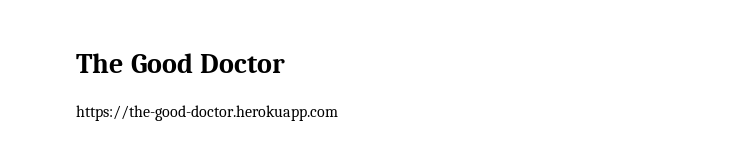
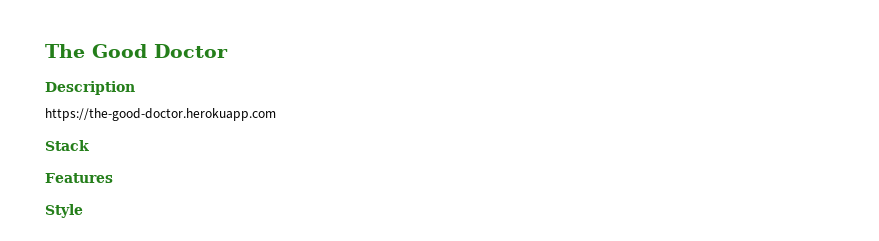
(286, 63) none -> [45,81,135,95] // Description
(338, 113) none -> [45,140,89,151] [45,173,113,183] [45,204,83,218] // Stack // Features // Style

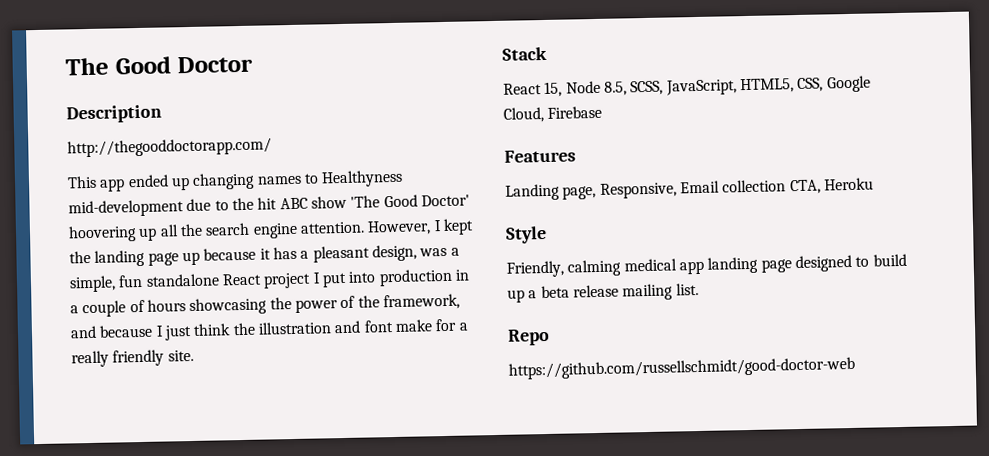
[45,108,276,121] [45,140,89,151] [45,173,113,183] [45,204,83,218] https://the-good-doctor.herokuapp.com // Stack // Features // Style -> [67,137,272,158] [67,169,404,192] [68,194,470,218] [68,218,474,243] [69,244,460,267] [69,268,470,293] [70,293,460,318] [70,318,469,341] [71,349,194,368] [502,46,547,61] [503,75,871,97] [503,105,603,123] [504,149,576,163] [505,177,874,201] [505,225,547,244] [506,253,907,278] [507,282,699,303] [508,328,550,346] [508,356,855,380] http://thegooddoctorapp.com/ // This app ended up changing names to Healthyness mid-development due to the hit ABC show 'The Good Doctor' hoovering up all the search engine attention. However, I kept the landing page up because it has a pleasant design, was a simple, fun standalone React project I put into production in a couple of hours showcasing the power of the framework, and because I just think the illustration and font make for a really friendly site. // Stack // React 15, Node 8.5, SCSS, JavaScript, HTML5, CSS, Google Cloud, Firebase // Features // Landing page, Responsive, Email collection CTA, Heroku // Style // Friendly, calming medical app landing page designed to build up a beta release mailing list. // Repo // https://github.com/russellschmidt/good-doctor-web

